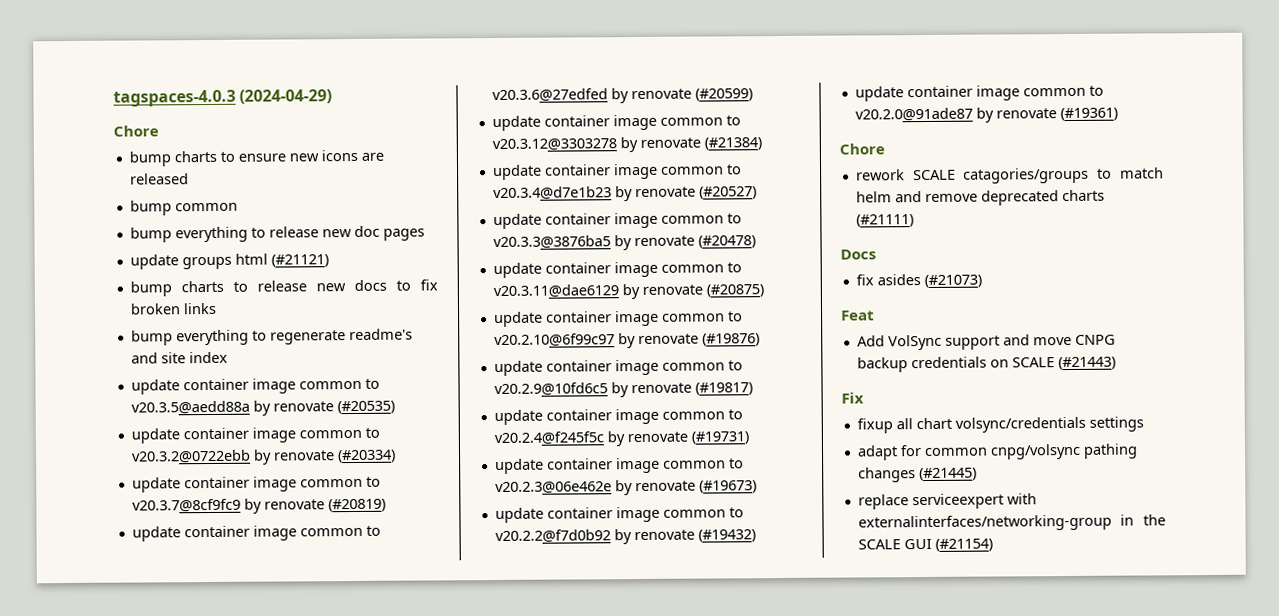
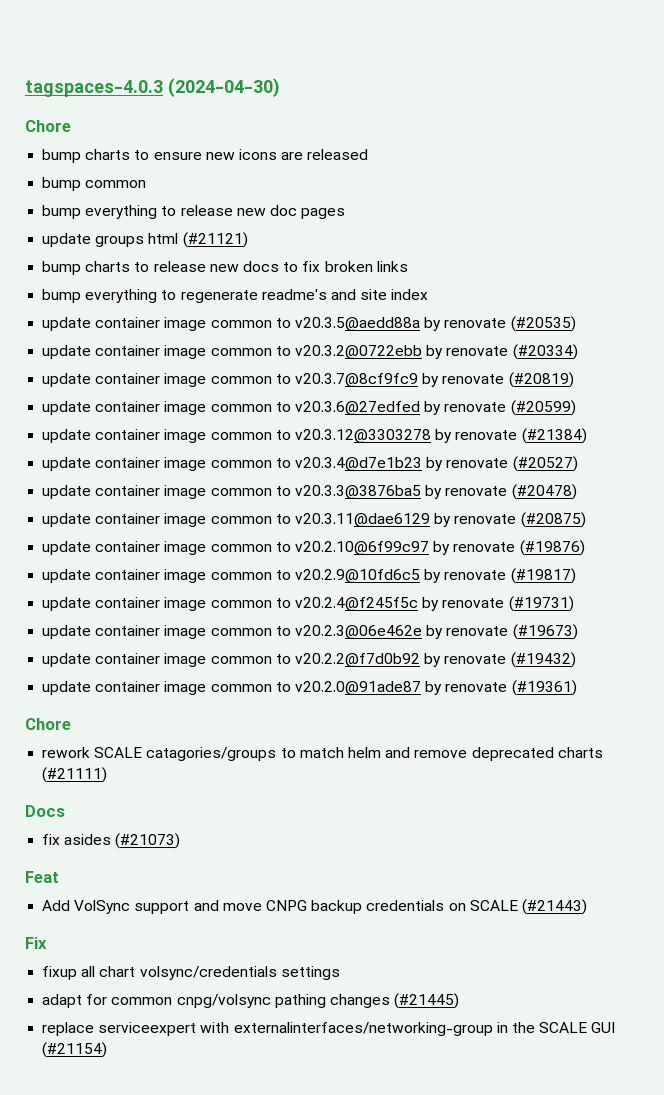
[239,89,333,104] (2024-04-29) -> [168,78,280,97] (2024-04-30)

